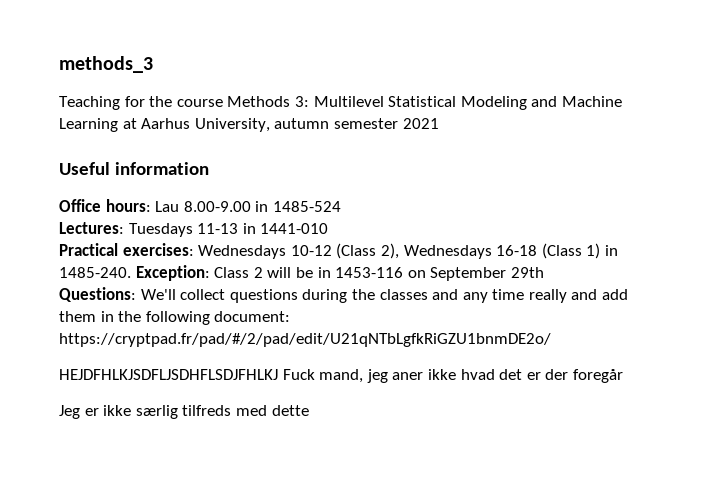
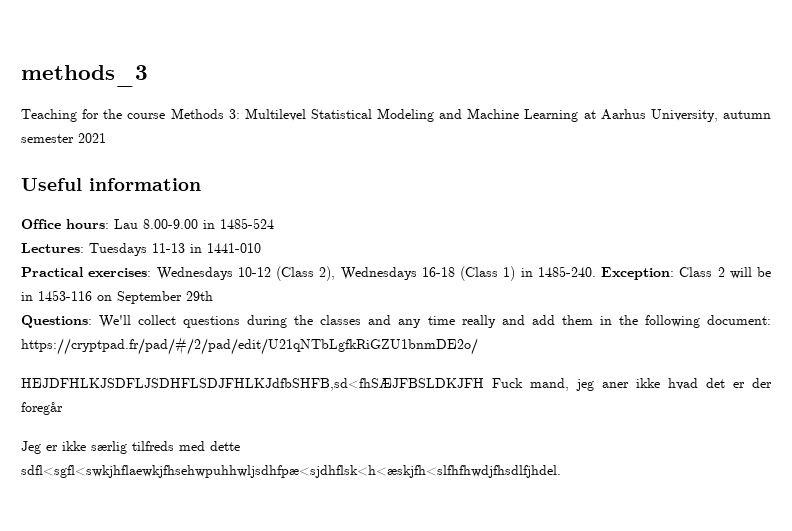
[59,369,278,380] HEJDFHLKJSDFLJSDHFLSDJFHLKJ -> [21,378,484,391] HEJDFHLKJSDFLJSDHFLSDJFHLKJdfbSHFB,sd<fhSÆJFBSLDKJFH
(309, 410) none -> [21,465,561,478] sdfl<sgfl<swkjhflaewkjfhsehwpuhhwljsdhfpæ<sjdhflsk<h<æskjfh<slfhfhwdjfhsdlfjhdel.

